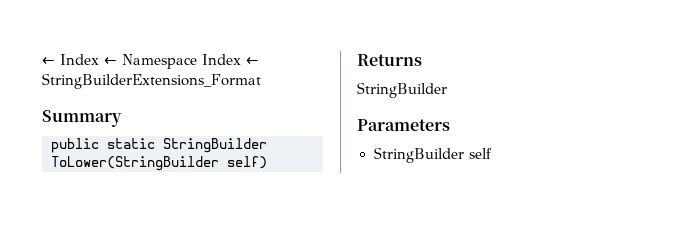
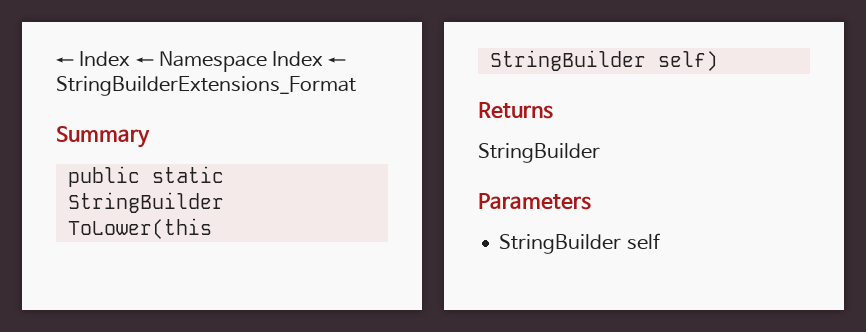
[51,156,219,171] ToLower(StringBuilder -> [67,218,212,239] [489,50,646,71] ToLower(this StringBuilder

